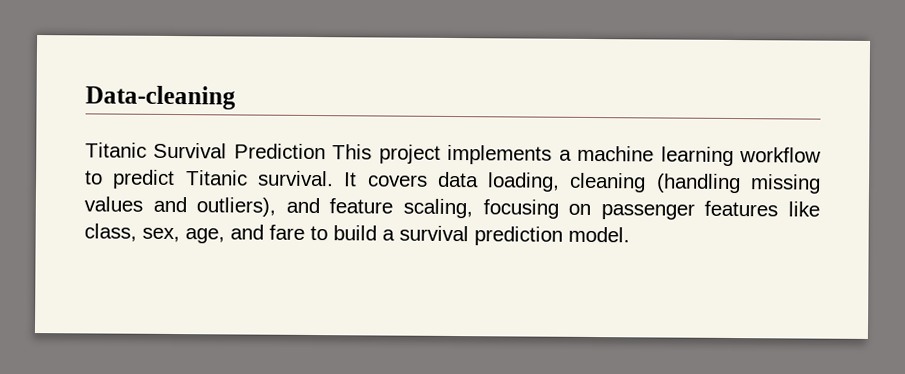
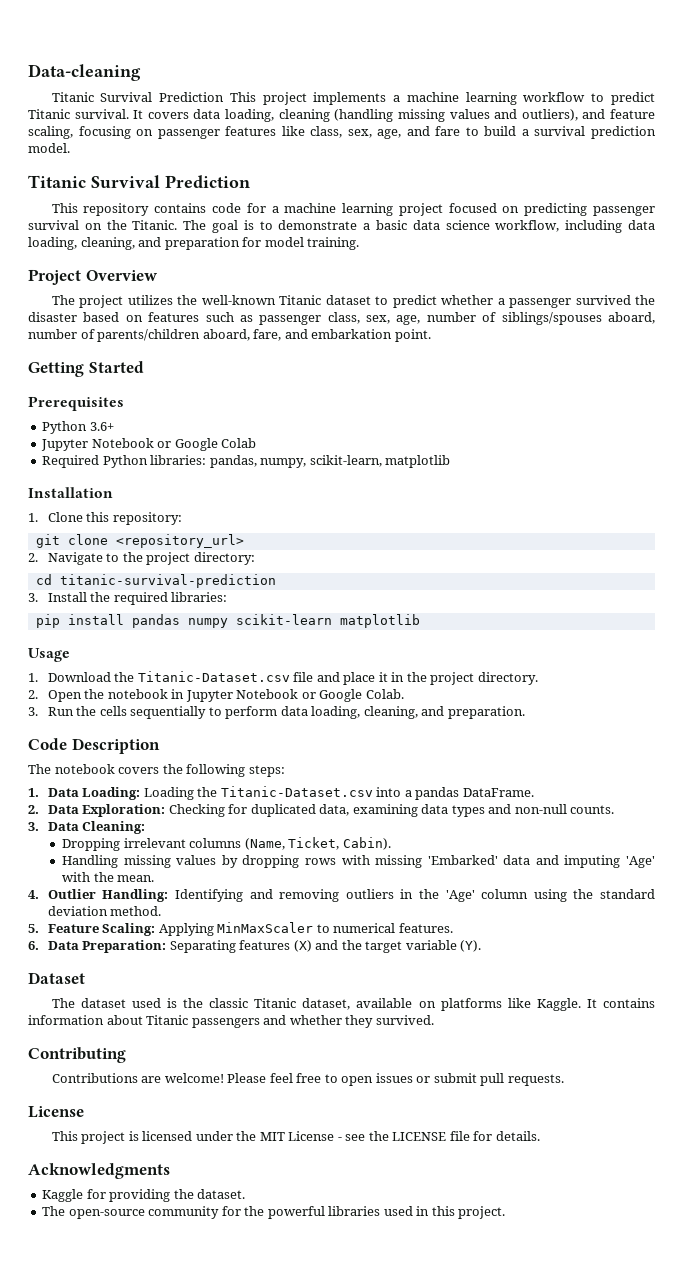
(630, 234) none -> [28,175,250,188] [51,203,655,216] [28,220,655,233] [28,237,360,250] [28,269,158,285] [51,295,655,308] [28,312,655,325] [28,329,431,342] [28,361,144,377] [28,396,124,411] [42,421,114,434] [41,438,257,451] [42,455,451,468] [28,487,113,498] [28,512,182,525] [35,534,244,548] [28,552,255,565] [35,574,276,588] [28,592,228,605] [35,614,420,628] [28,648,70,662] [28,671,538,685] [28,689,404,702] [28,706,525,719] [28,738,160,754] [28,764,285,777] [28,786,534,800] [28,804,615,817] [28,821,146,834] [61,837,391,851] [61,855,656,868] [61,872,155,882] [28,889,655,902] [47,906,162,916] [28,922,453,936] [28,940,482,953] [28,972,85,984] [51,998,655,1011] [28,1015,434,1028] [28,1047,126,1063] [51,1073,564,1086] [28,1106,84,1118] [51,1131,540,1144] [28,1163,170,1179] [42,1189,246,1202] [42,1206,506,1219] // Titanic Survival Prediction // This repository contains code for a machine learning project focused on predicting passenger survival on the Titanic. The goal is to demonstrate a basic data science workflow, including data loading, cleaning, and preparation for model training. // Project Overview // The project utilizes the well-known Titanic dataset to predict whether a passenger survived the disaster based on features such as passenger class, sex, age, number of siblings/spouses aboard, number of parents/children aboard, fare, and embarkation point. // Getting Started // Prerequisites // Python 3.6+ // Jupyter Notebook or Google Colab // Required Python libraries: pandas, numpy, scikit-learn, matplotlib // Installation // 1. Clone this repository: // git clone <repository_url> // 2. Navigate to the project directory: // cd titanic-survival-prediction // 3. Install the required libraries: // pip install pandas numpy scikit-learn matplotlib // Usage // 1. Download the Titanic-Dataset.csv file and place it in the project directory. // 2. Open the notebook in Jupyter Notebook or Google Colab. // 3. Run the cells sequentially to perform data loading, cleaning, and preparation. // Code Description // The notebook covers the following steps: // 1. Data Loading: Loading the Titanic-Dataset.csv into a pandas DataFrame. // 2. Data Exploration: Checking for duplicated data, examining data types and non-null counts. // 3. Data Cleaning: // Dropping irrelevant columns (Name, Ticket, Cabin). // Handling missing values by dropping rows with missing 'Embarked' data and imputing 'Age' with the mean. // 4. Outlier Handling: Identifying and removing outliers in the 'Age' column using the standard deviation method. // 5. Feature Scaling: Applying MinMaxScaler to numerical features. // 6. Data Preparation: Separating features (X) and the target variable (Y). // Dataset // The dataset used is the classic Titanic dataset, available on platforms like Kaggle. It contains information about Titanic passengers and whether they survived. // Contributing // Contributions are welcome! Please feel free to open issues or submit pull requests. // License // This project is licensed under the MIT License - see the LICENSE file for details. // Acknowledgments // Kaggle for providing the dataset. // The open-source community for the powerful libraries used in this project.

